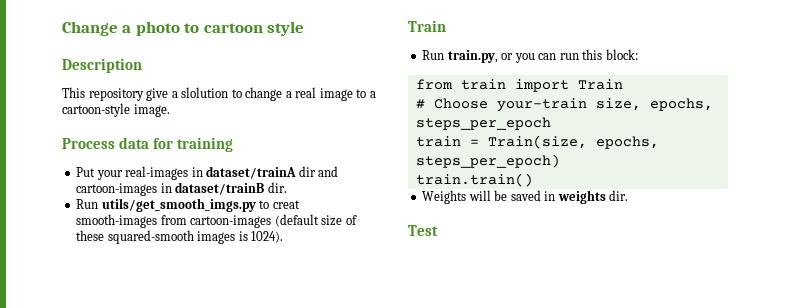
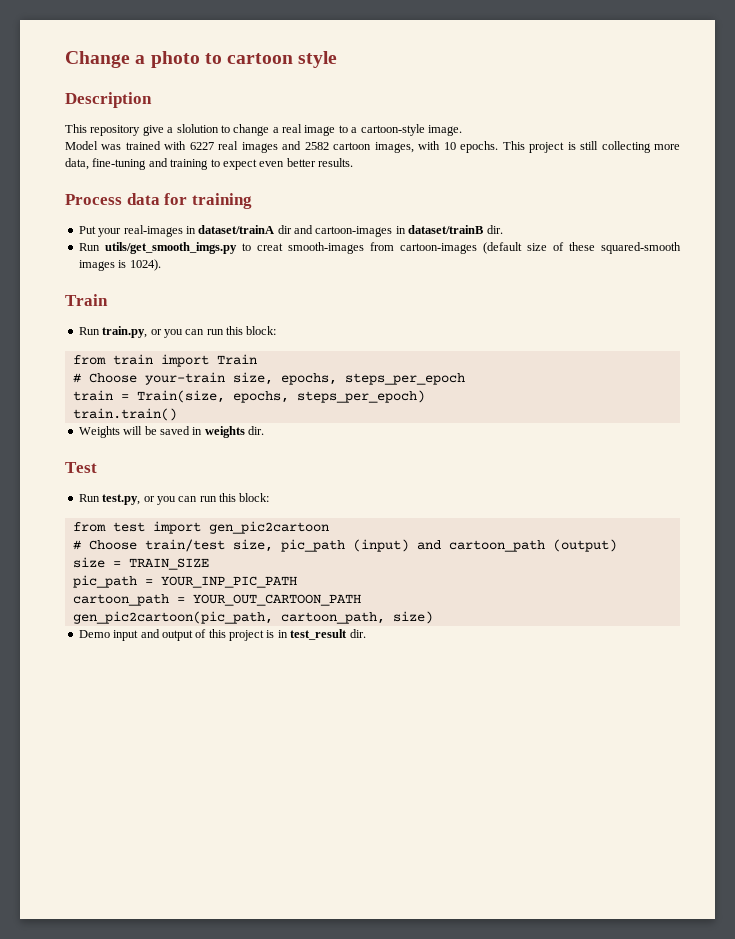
(170, 110) none -> [65,141,680,153] [65,158,353,170] // Model was trained with 6227 real images and 2582 cartoon images, with 10 epochs. This project is still collecting more data, fine-tuning and training to expect even better results.
(438, 230) none -> [78,493,270,505] [72,521,329,534] [72,539,617,552] [72,557,209,570] [72,575,297,588] [72,594,361,606] [72,611,433,624] [78,629,366,641] // Run test.py, or you can run this block: // from test import gen_pic2cartoon // # Choose train/test size, pic_path (input) and cartoon_path (output) // size = TRAIN_SIZE // pic_path = YOUR_INP_PIC_PATH // cartoon_path = YOUR_OUT_CARTOON_PATH // gen_pic2cartoon(pic_path, cartoon_path, size) // Demo input and output of this project is in test_result dir.

